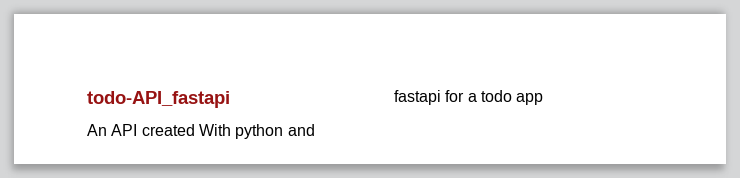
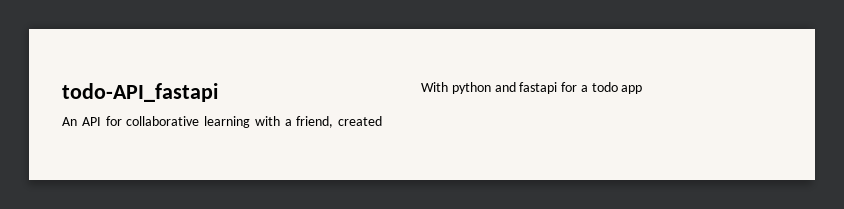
(138, 130) none -> [105,116,334,128] for collaborative learning with a friend,

